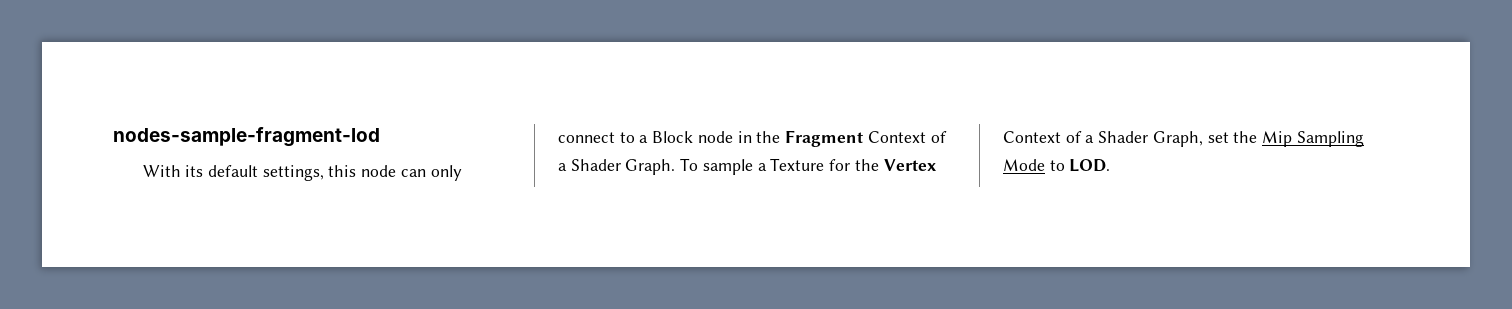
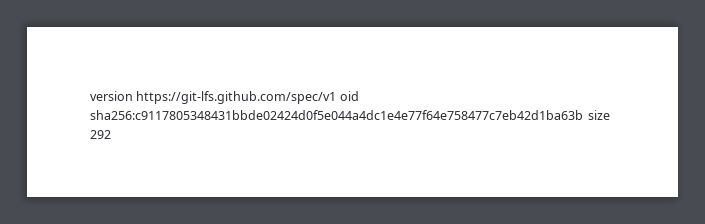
[113,127,380,147] [142,165,462,181] [558,130,947,147] [558,158,936,175] [1003,131,1364,147] [1003,159,1111,172] nodes-sample-fragment-lod // With its default settings, this node can only connect to a Block node in the Fragment Context of a Shader Graph. To sample a Texture for the Vertex Context of a Shader Graph, set the Mip Sampling Mode to LOD. -> [90,91,359,104] [90,110,610,120] [90,130,111,139] version https://git-lfs.github.com/spec/v1 oid sha256:c9117805348431bbde02424d0f5e044a4dc1e4e77f64e758477c7eb42d1ba63b size 292

